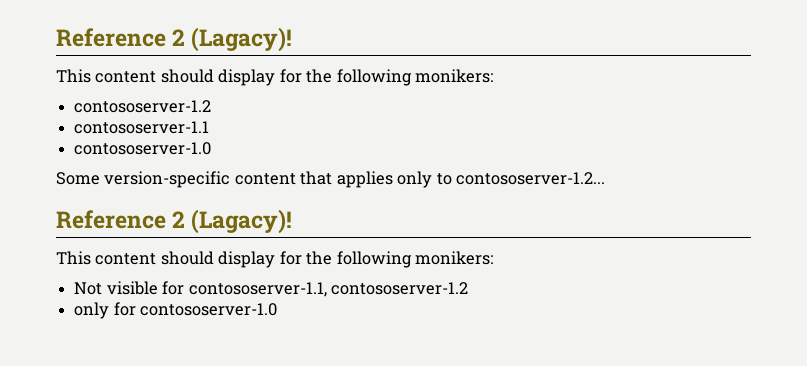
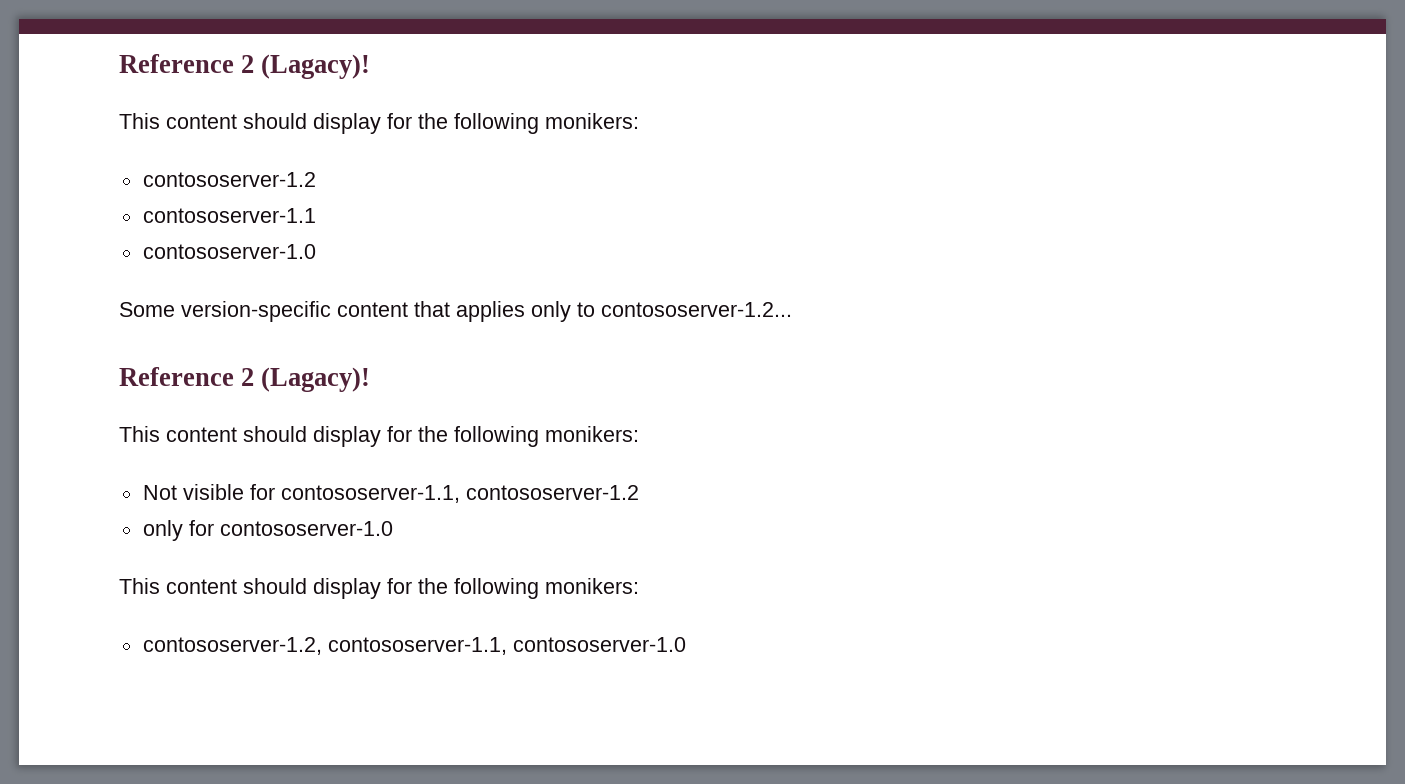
(278, 309) none -> [119,578,639,599] [142,637,686,655] // This content should display for the following monikers: // contososerver-1.2, contososerver-1.1, contososerver-1.0

